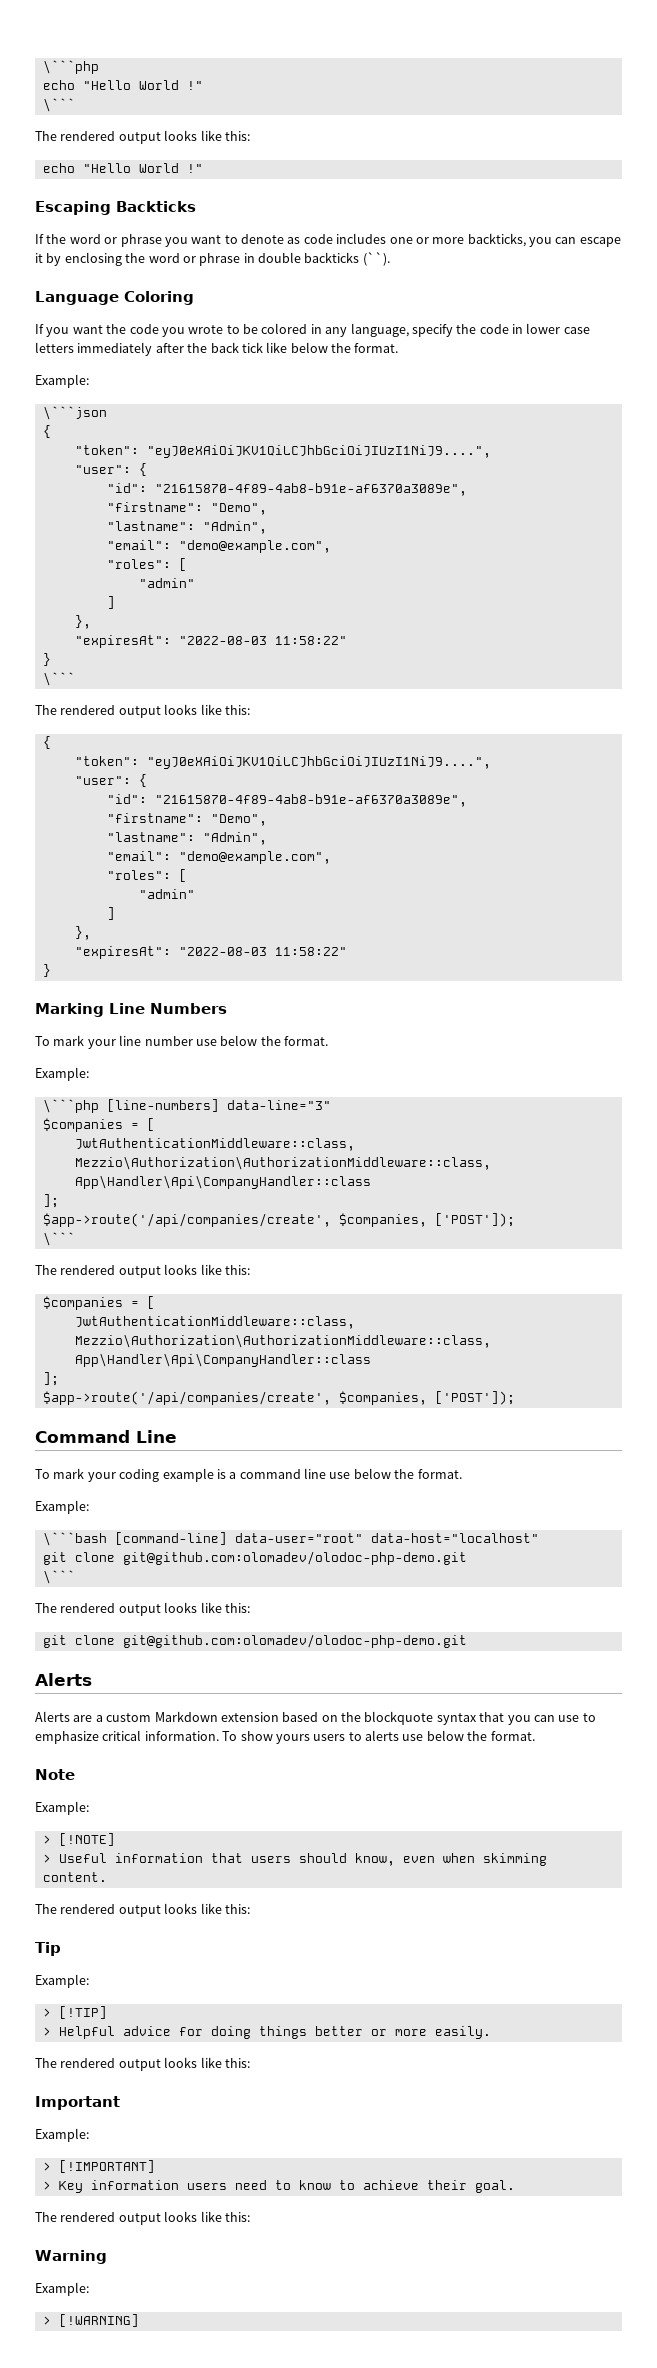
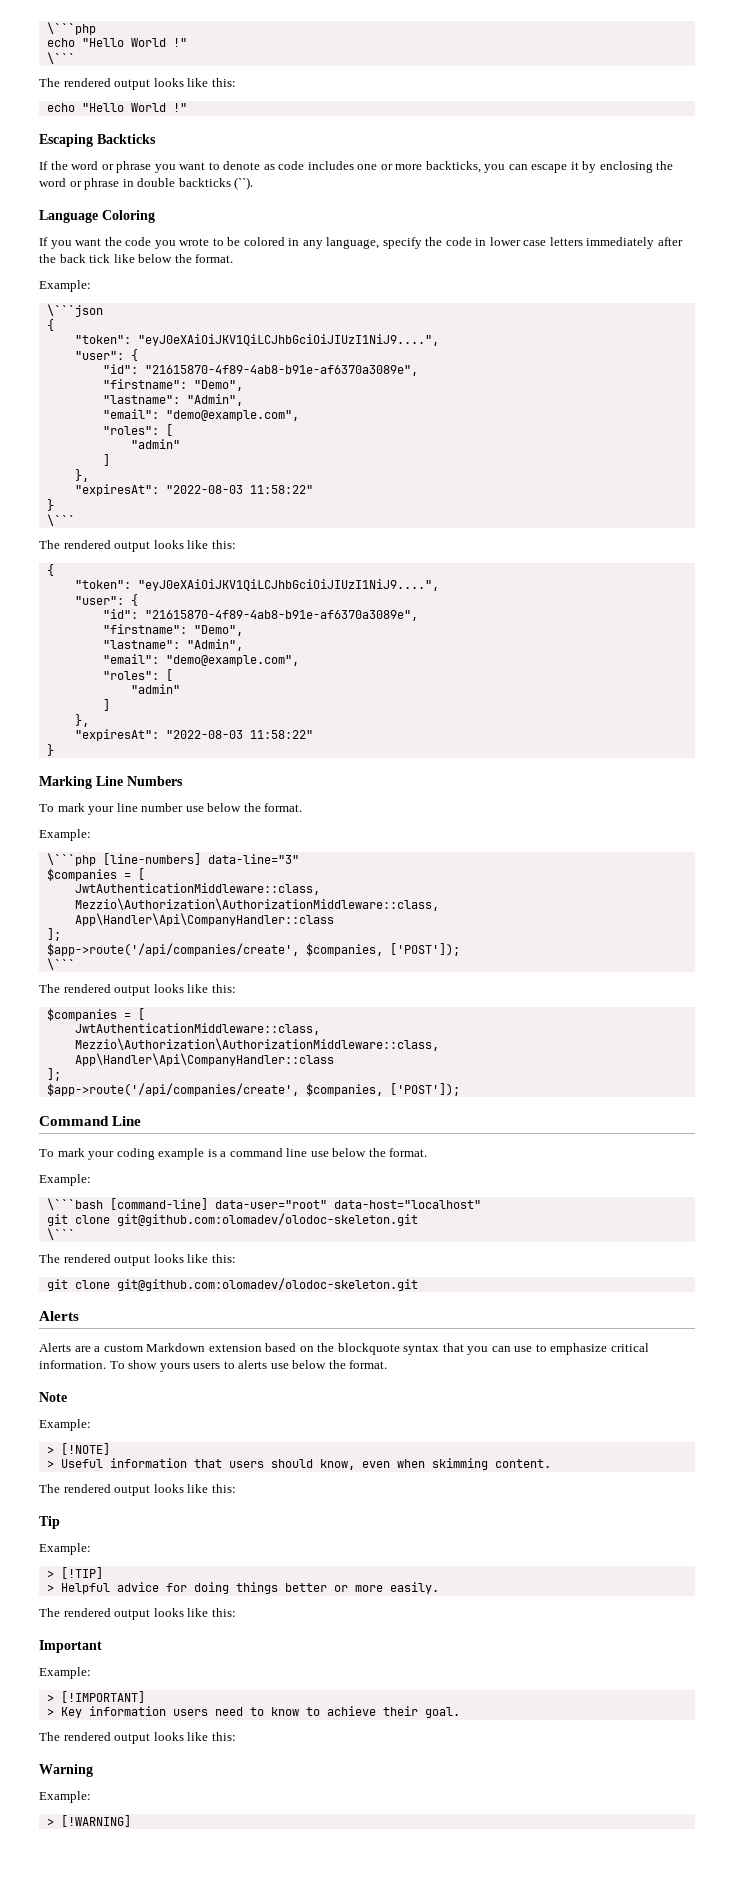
[122,1551,467,1565] git@github.com:olomadev/olodoc-php-demo.git -> [116,1213,418,1226] git@github.com:olomadev/olodoc-skeleton.git
[122,1634,467,1648] git@github.com:olomadev/olodoc-php-demo.git -> [116,1278,418,1291] git@github.com:olomadev/olodoc-skeleton.git

